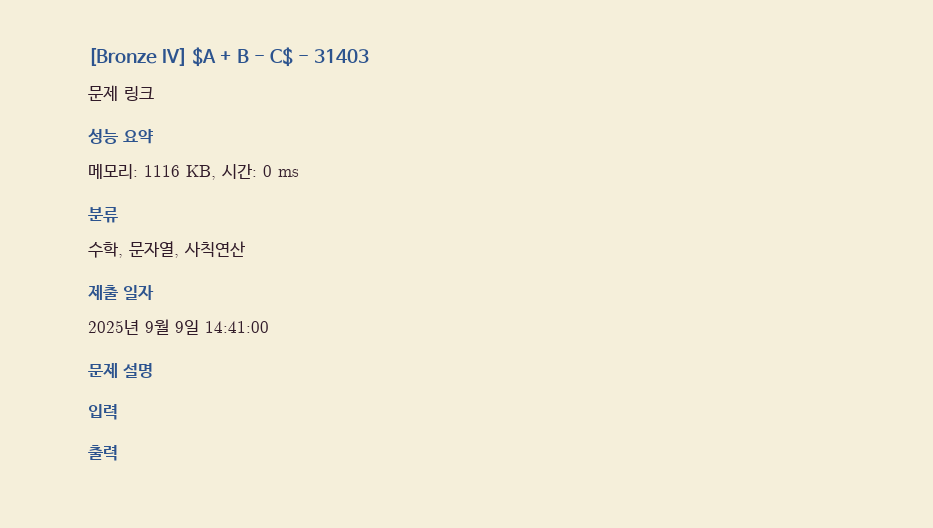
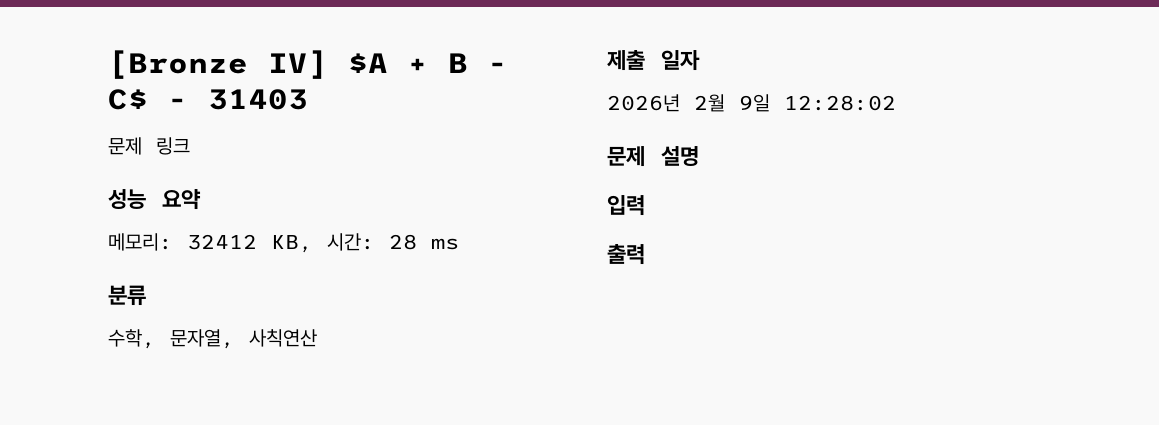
[144,165,180,177] 1116 -> [187,234,257,250] 32412
[263,165,272,177] 0 -> [389,234,417,250] 28
[88,319,269,335] 2025년 9월 9일 14:41:00 -> [607,94,896,112] 2026년 2월 9일 12:28:02

